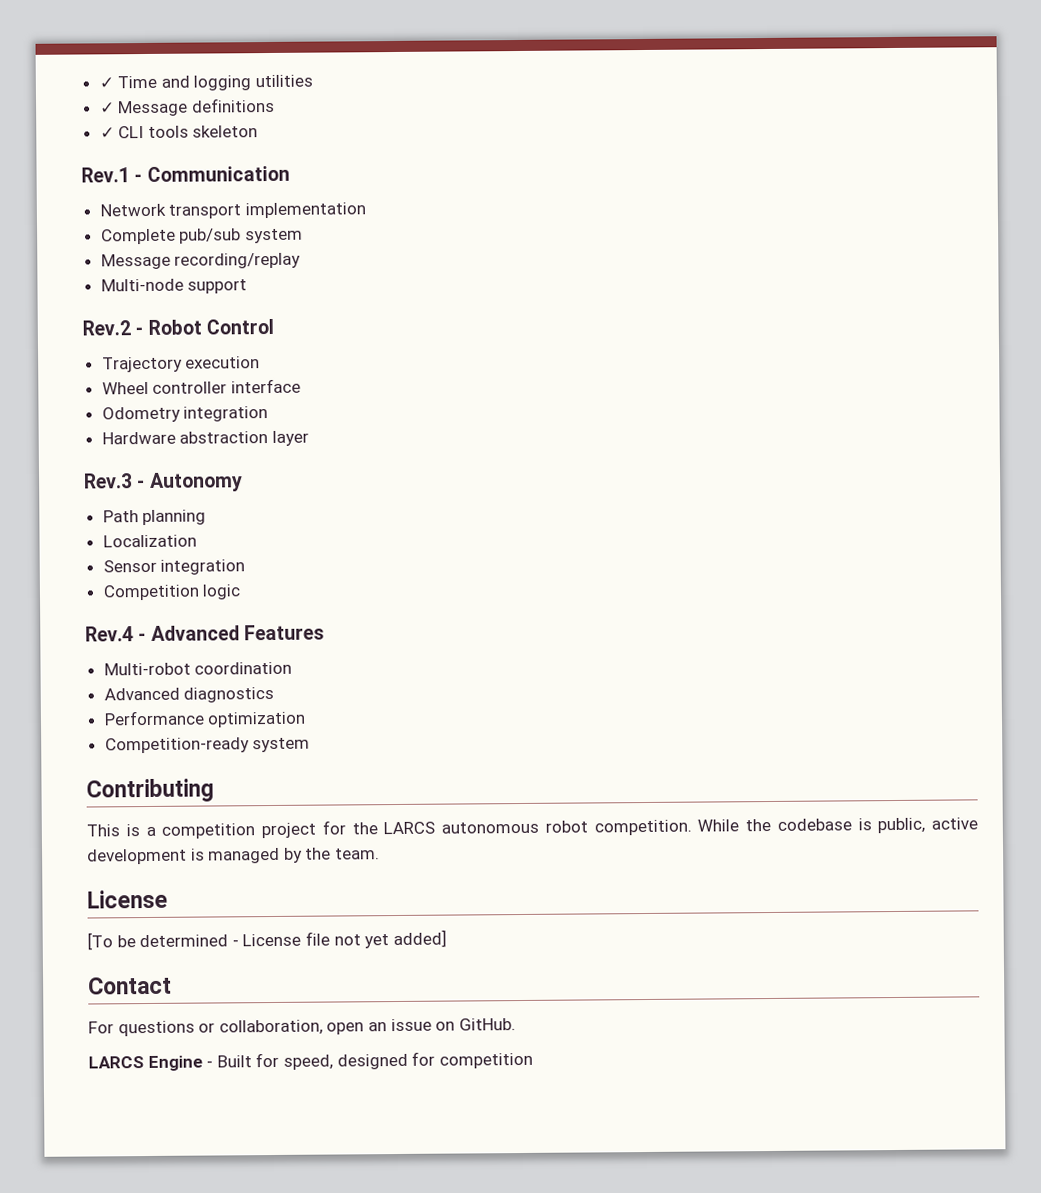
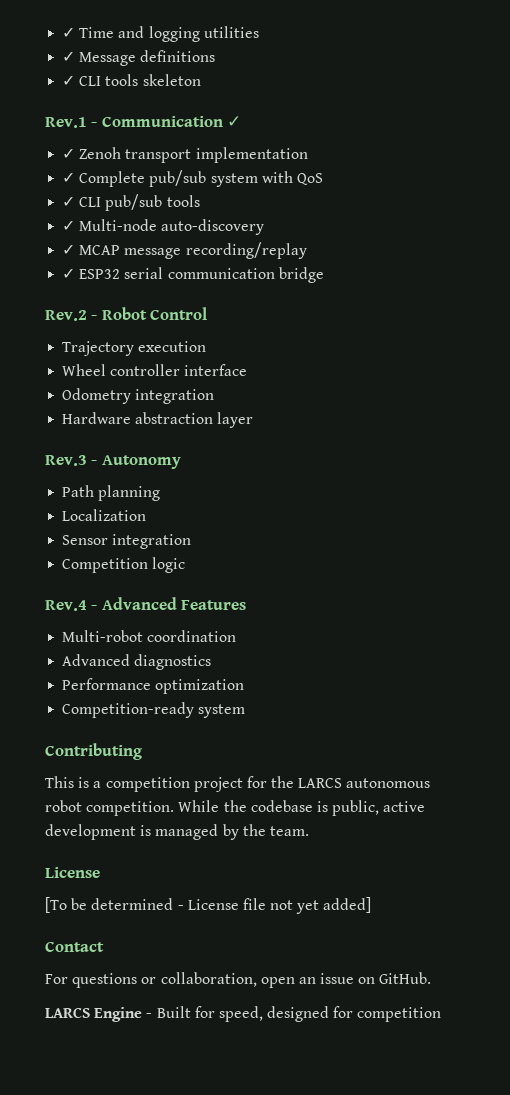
[99,203,166,217] // Network -> [227,116,242,127] [62,147,122,159] ✓ // ✓ Zenoh
(366, 210) none -> [62,172,76,183] ✓
[100,252,302,270] [100,278,248,294] // Message recording/replay // Multi-node support -> [261,171,323,185] [62,194,200,211] [62,219,265,235] [62,242,307,259] [62,267,324,283] with QoS // ✓ CLI pub/sub tools // ✓ Multi-node auto-discovery // ✓ MCAP message recording/replay // ✓ ESP32 serial communication bridge

